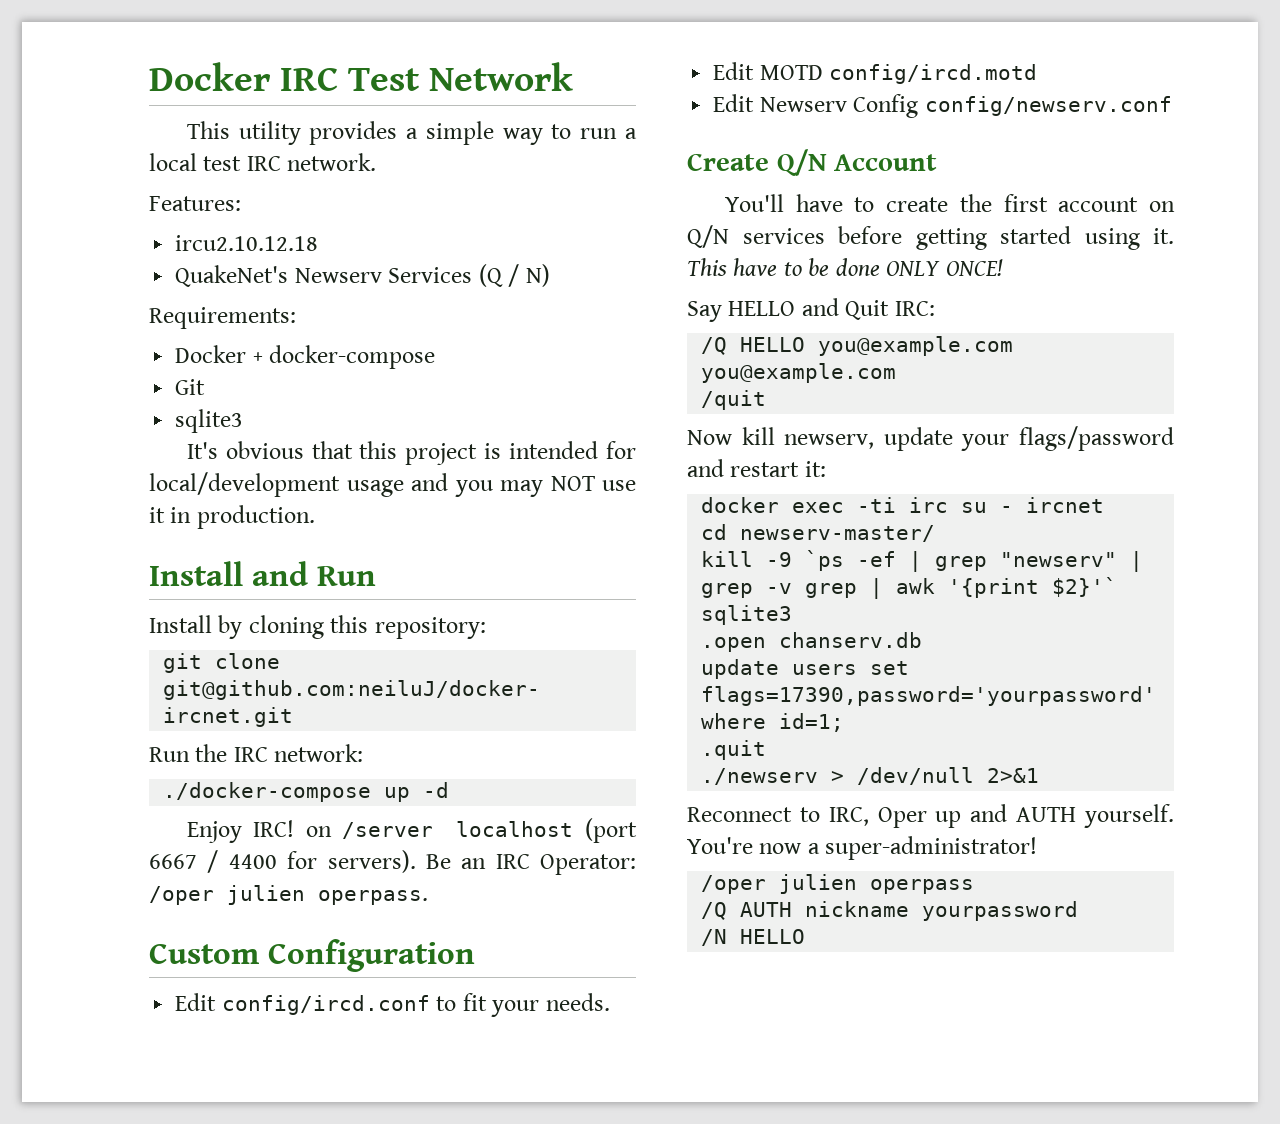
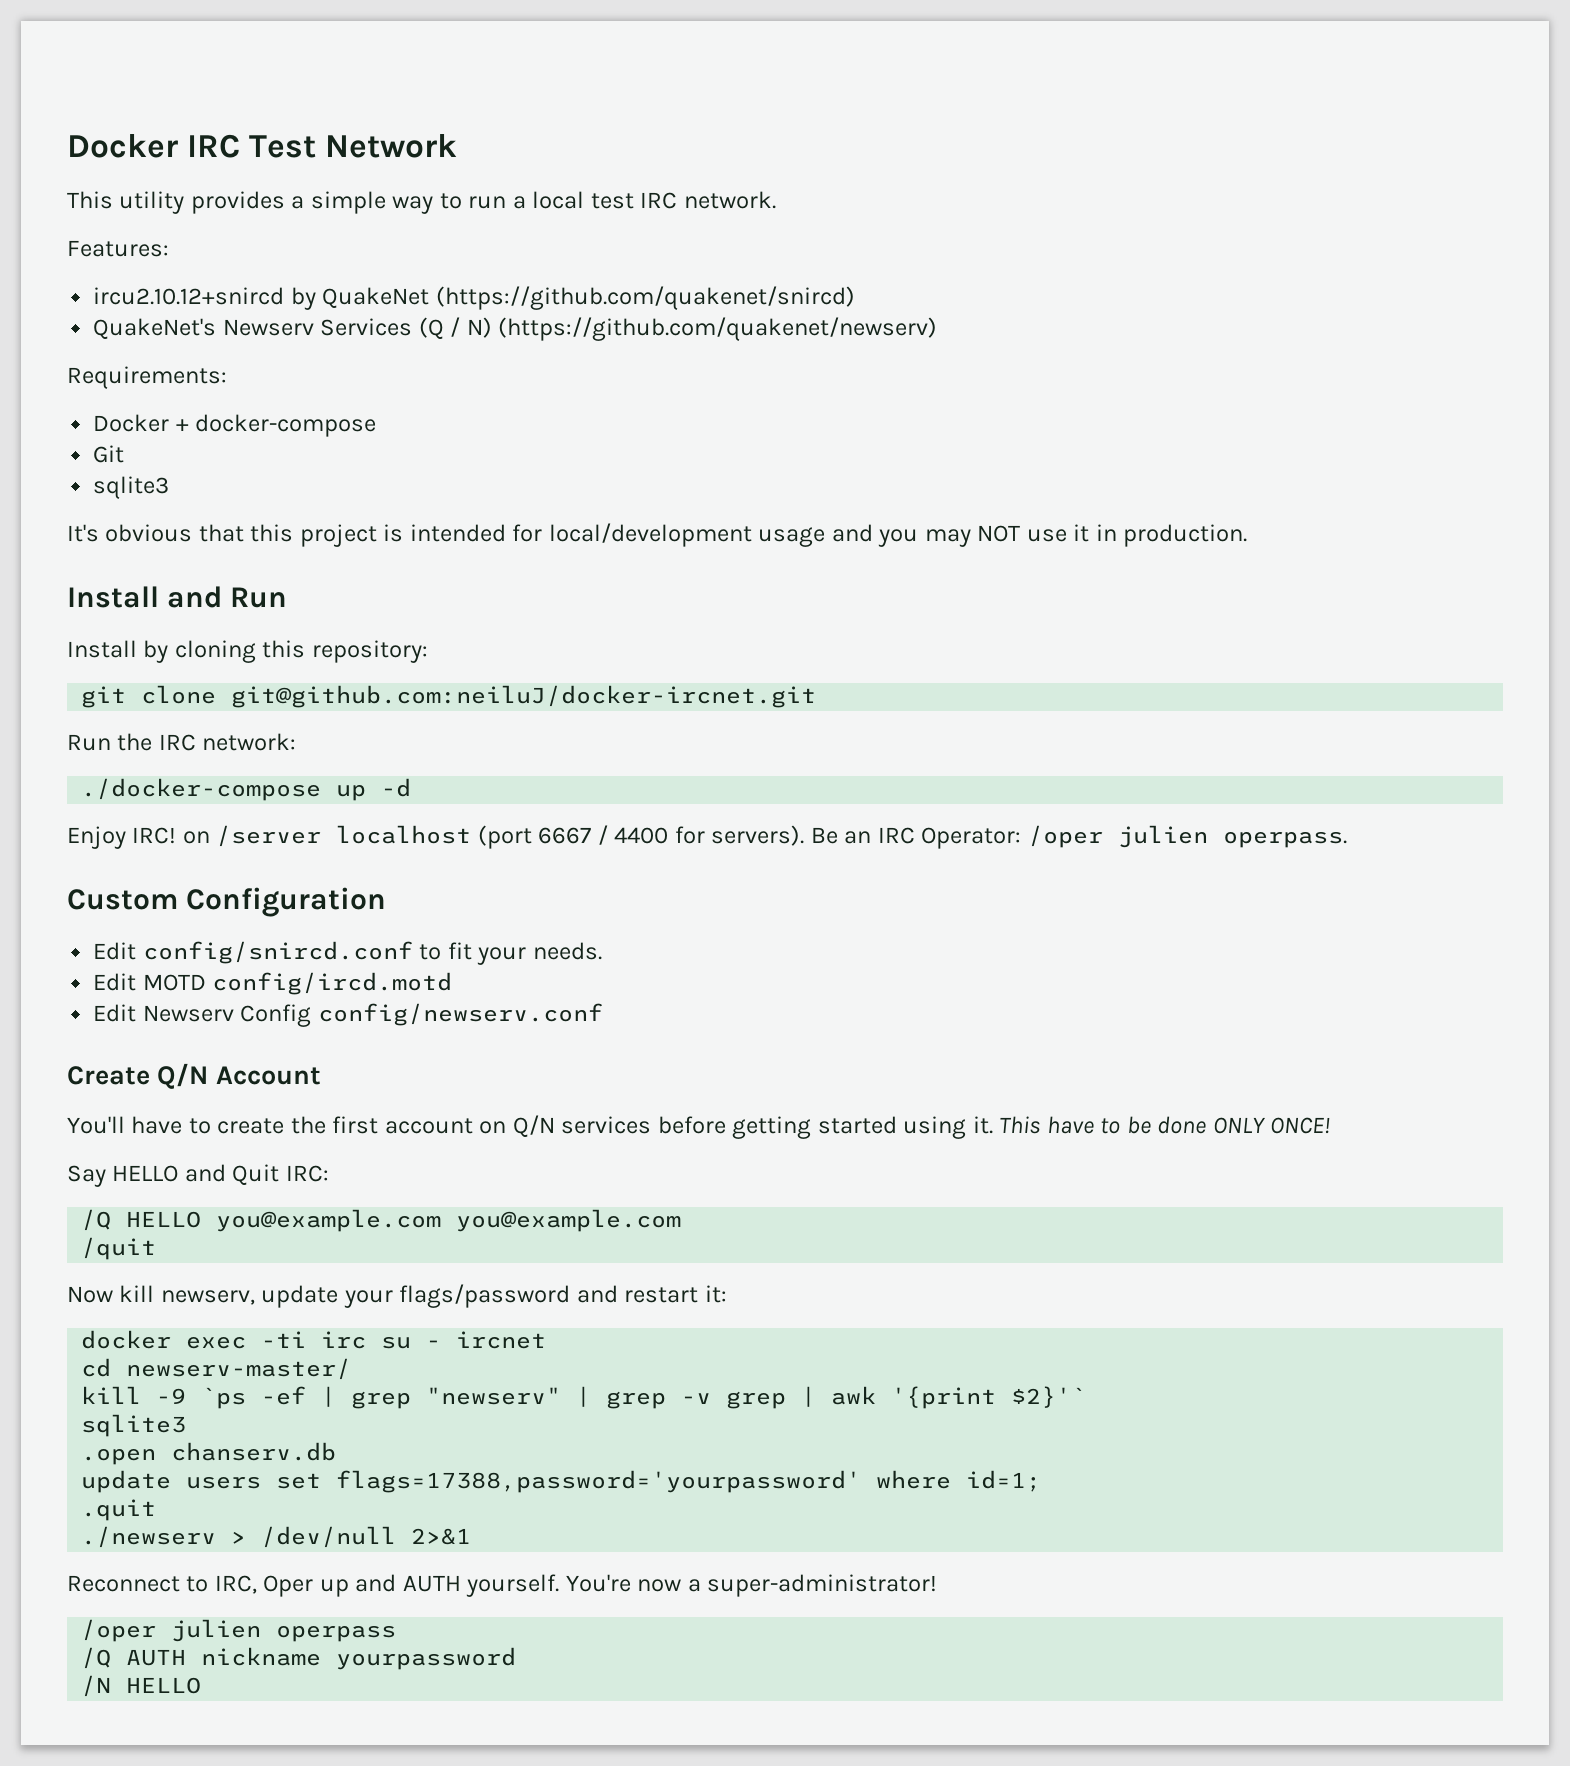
[175,235,319,251] ircu2.10.12.18 -> [93,286,855,310] ircu2.10.12+snircd by QuakeNet (https://github.com/quakenet/snircd)
(550, 275) none -> [498,317,938,341] (https://github.com/quakenet/newserv)
[221,995,430,1015] config/ircd.conf -> [142,941,413,964] config/snircd.conf
[701,686,1157,706] flags=17390,password='yourpassword' -> [336,1470,862,1493] flags=17388,password='yourpassword'

